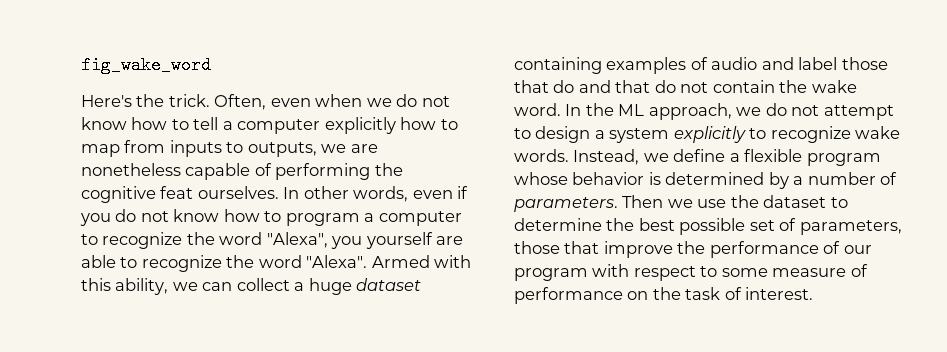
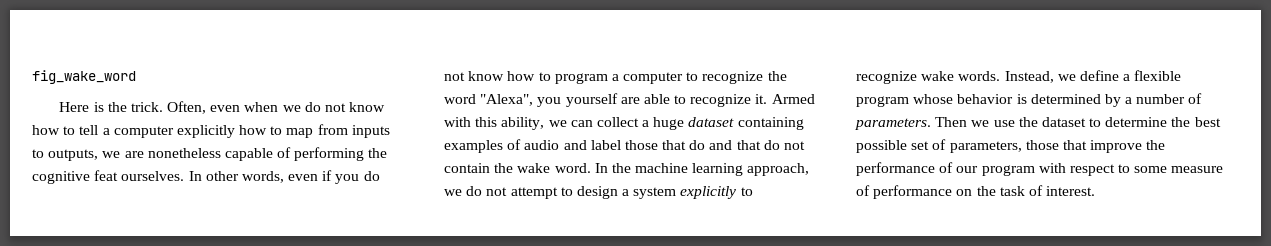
[81,95,132,107] Here's -> [59,102,104,112] Here is
[226,255,368,268] the word "Alexa". -> [755,94,768,104] it.
[618,104,645,116] ML -> [635,163,744,176] machine learning

